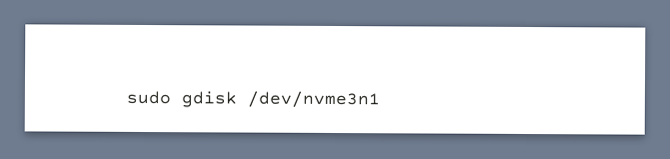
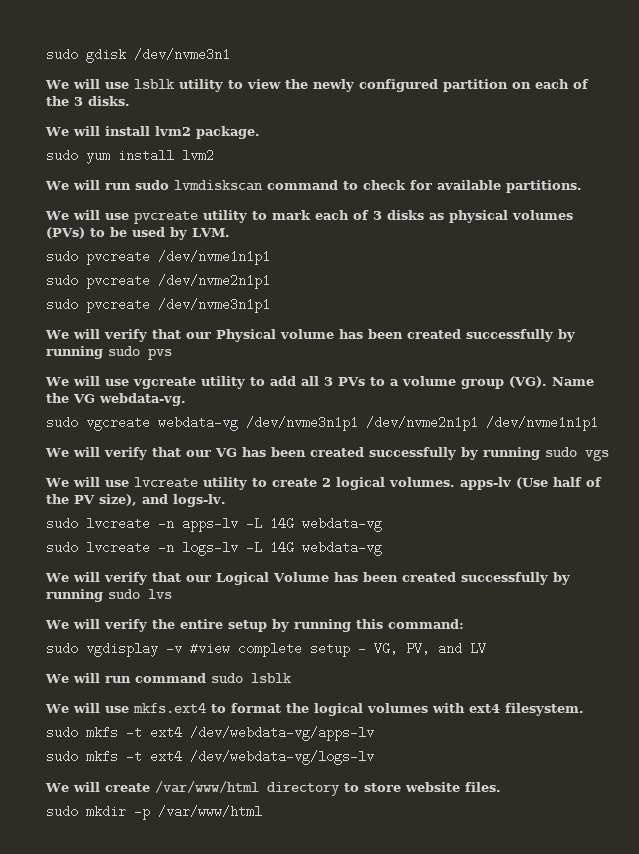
(380, 99) none -> [45,79,589,92] [46,96,130,106] [45,126,260,139] [46,149,214,164] [45,180,582,193] [45,210,573,224] [46,227,230,240] [46,250,270,265] [46,274,270,289] [46,298,270,313] [45,329,575,342] [46,346,172,360] [45,376,594,389] [46,393,186,406] [46,416,598,431] [45,447,609,461] [45,477,602,490] [46,494,226,507] [46,517,382,532] [46,541,382,556] [45,572,570,585] [46,589,172,602] [45,619,464,632] [46,642,486,657] [45,673,292,683] [45,703,584,716] [46,726,374,741] [46,750,374,765] [45,780,501,796] [46,805,262,820] // We will use lsblk utility to view the newly configured partition on each of the 3 disks. // We will install lvm2 package. // sudo yum install lvm2 // We will run sudo lvmdiskscan command to check for available partitions. // We will use pvcreate utility to mark each of 3 disks as physical volumes (PVs) to be used by LVM. // sudo pvcreate /dev/nvme1n1p1 // sudo pvcreate /dev/nvme2n1p1 // sudo pvcreate /dev/nvme3n1p1 // We will verify that our Physical volume has been created successfully by running sudo pvs // We will use vgcreate utility to add all 3 PVs to a volume group (VG). Name the VG webdata-vg. // sudo vgcreate webdata-vg /dev/nvme3n1p1 /dev/nvme2n1p1 /dev/nvme1n1p1 // We will verify that our VG has been created successfully by running sudo vgs // We will use lvcreate utility to create 2 logical volumes. apps-lv (Use half of the PV size), and logs-lv. // sudo lvcreate -n apps-lv -L 14G webdata-vg // sudo lvcreate -n logs-lv -L 14G webdata-vg // We will verify that our Logical Volume has been created successfully by running sudo lvs // We will verify the entire setup by running this command: // sudo vgdisplay -v #view complete setup - VG, PV, and LV // We will run command sudo lsblk // We will use mkfs.ext4 to format the logical volumes with ext4 filesystem. // sudo mkfs -t ext4 /dev/webdata-vg/apps-lv // sudo mkfs -t ext4 /dev/webdata-vg/logs-lv // We will create /var/www/html directory to store website files. // sudo mkdir -p /var/www/html

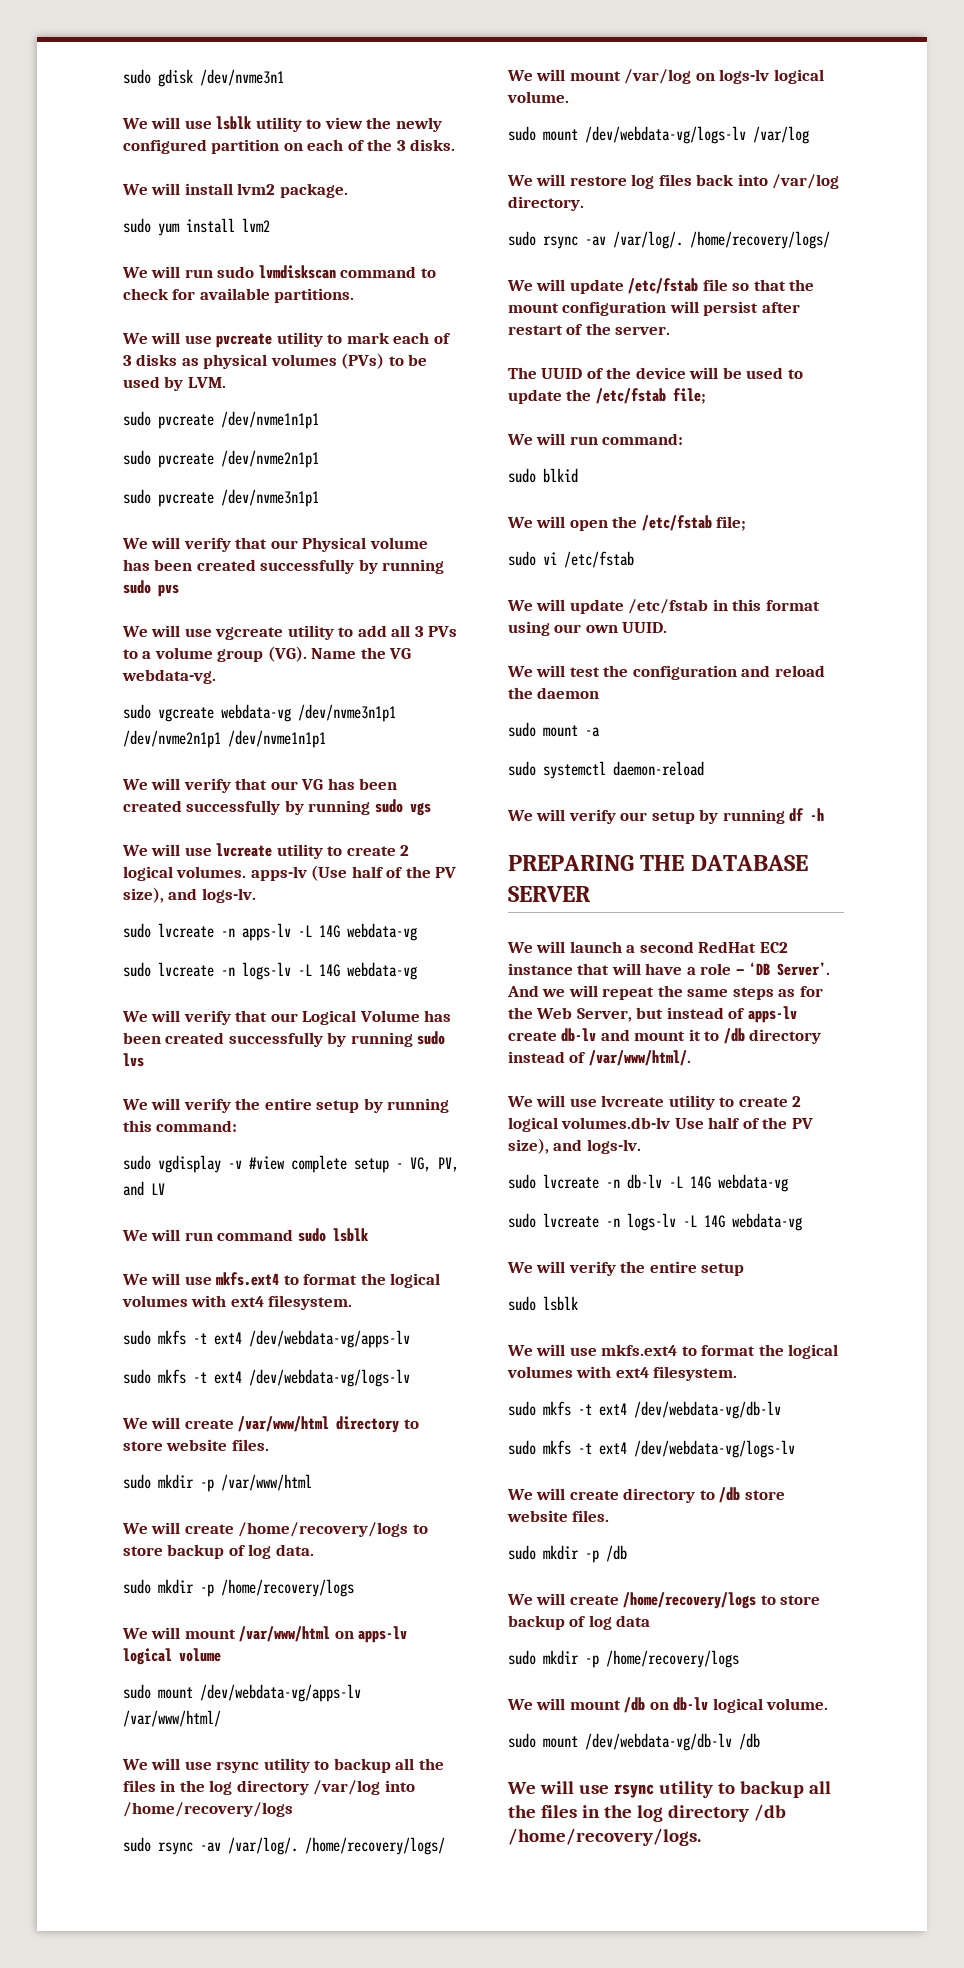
(262, 811) none -> [122,1522,428,1537] [123,1544,314,1559] [123,1579,354,1597] [122,1626,408,1643] [123,1648,221,1665] [123,1684,361,1702] [123,1710,221,1727] [122,1758,444,1773] [123,1780,415,1795] [123,1802,293,1817] [123,1837,445,1855] [507,69,824,84] [507,91,569,103] [508,126,809,144] [507,174,840,189] [508,196,584,211] [508,231,830,249] [507,278,815,294] [508,301,800,316] [508,323,671,335] [508,367,803,379] [508,388,706,404] [507,433,684,445] [508,468,578,483] [507,515,747,531] [508,551,634,568] [507,599,820,614] [508,621,668,636] [507,665,825,680] [508,687,600,699] [508,722,600,737] [508,761,704,779] [507,808,825,824] [508,855,808,871] [508,886,591,902] [507,941,788,953] [508,962,831,976] [507,985,823,1000] [508,1006,797,1023] [508,1028,822,1044] [508,1050,691,1066] [507,1095,802,1110] [508,1117,813,1132] [508,1138,641,1154] [508,1174,788,1192] [508,1213,802,1231] [507,1261,745,1276] [508,1296,578,1311] [507,1344,839,1359] [507,1366,738,1381] [508,1401,781,1419] [508,1440,795,1458] [507,1487,785,1503] [507,1510,610,1522] [508,1545,627,1563] [507,1592,821,1609] [508,1615,651,1630] [508,1650,739,1668] [507,1697,829,1713] [508,1733,760,1751] [507,1781,831,1798] [508,1804,786,1822] [508,1828,701,1846] // We will create /home/recovery/logs to store backup of log data. // sudo mkdir -p /home/recovery/logs // We will mount /var/www/html on apps-lv logical volume // sudo mount /dev/webdata-vg/apps-lv /var/www/html/ // We will use rsync utility to backup all the files in the log directory /var/log into /home/recovery/logs // sudo rsync -av /var/log/. /home/recovery/logs/ // We will mount /var/log on logs-lv logical volume. // sudo mount /dev/webdata-vg/logs-lv /var/log // We will restore log files back into /var/log directory. // sudo rsync -av /var/log/. /home/recovery/logs/ // We will update /etc/fstab file so that the mount configuration will persist after restart of the server. // The UUID of the device will be used to update the /etc/fstab file; // We will run command: // sudo blkid // We will open the /etc/fstab file; // sudo vi /etc/fstab // We will update /etc/fstab in this format using our own UUID. // We will test the configuration and reload the daemon // sudo mount -a // sudo systemctl daemon-reload // We will verify our setup by running df -h // PREPARING THE DATABASE SERVER // We will launch a second RedHat EC2 instance that will have a role – ‘DB Server’. And we will repeat the same steps as for the Web Server, but instead of apps-lv create db-lv and mount it to /db directory instead of /var/www/html/. // We will use lvcreate utility to create 2 logical volumes.db-lv Use half of the PV size), and logs-lv. // sudo lvcreate -n db-lv -L 14G webdata-vg // sudo lvcreate -n logs-lv -L 14G webdata-vg // We will verify the entire setup // sudo lsblk // We will use mkfs.ext4 to format the logical volumes with ext4 filesystem. // sudo mkfs -t ext4 /dev/webdata-vg/db-lv // sudo mkfs -t ext4 /dev/webdata-vg/logs-lv // We will create directory to /db store website files. // sudo mkdir -p /db // We will create /home/recovery/logs to store backup of log data // sudo mkdir -p /home/recovery/logs // We will mount /db on db-lv logical volume. // sudo mount /dev/webdata-vg/db-lv /db // We will use rsync utility to backup all the files in the log directory /db /home/recovery/logs.

